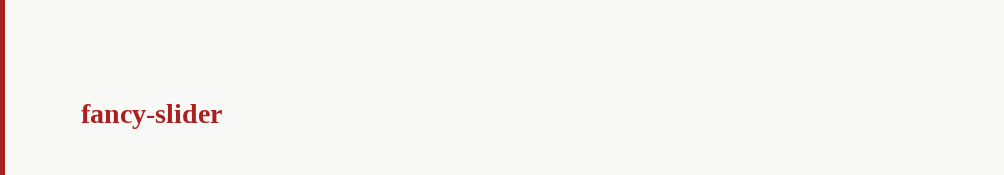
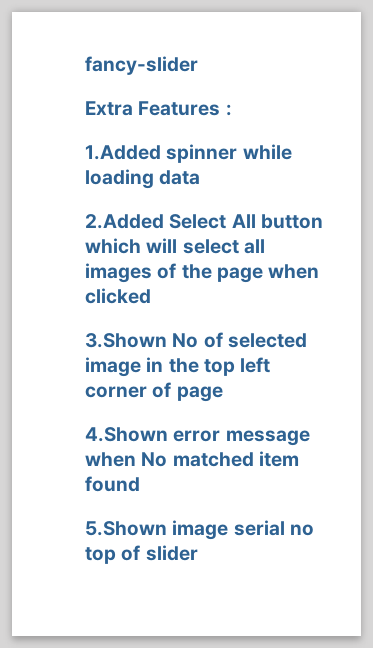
(222, 116) none -> [85,101,232,116] [85,144,292,163] [85,169,201,189] [85,214,323,229] [85,238,265,254] [85,263,320,283] [85,288,151,304] [85,332,307,348] [85,357,271,377] [85,382,223,402] [85,427,310,446] [85,451,299,467] [85,476,140,492] [85,520,314,540] [85,545,198,564] // Extra Features : // 1.Added spinner while loading data // 2.Added Select All button which will select all images of the page when clicked // 3.Shown No of selected image in the top left corner of page // 4.Shown error message when No matched item found // 5.Shown image serial no top of slider

